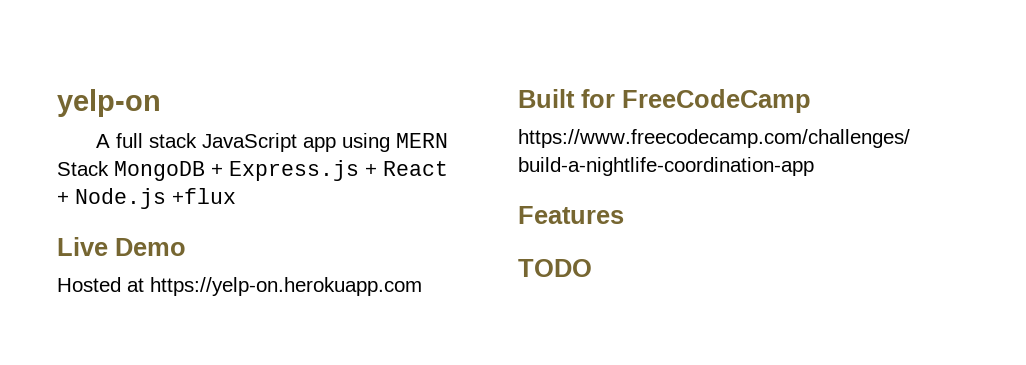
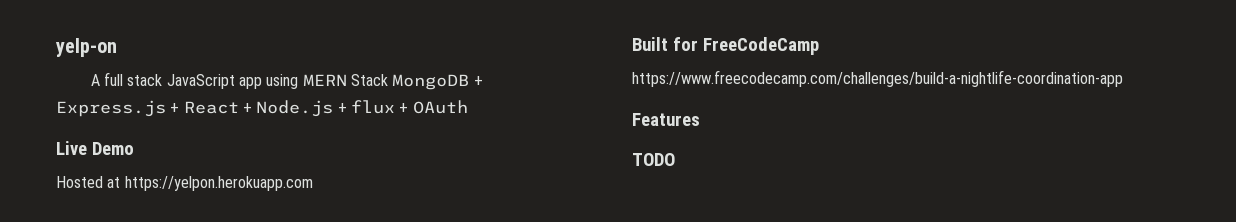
[172,188,236,204] +flux -> [337,100,468,114] + flux + OAuth
[150,277,422,296] https://yelp-on.herokuapp.com -> [124,176,313,191] https://yelpon.herokuapp.com

